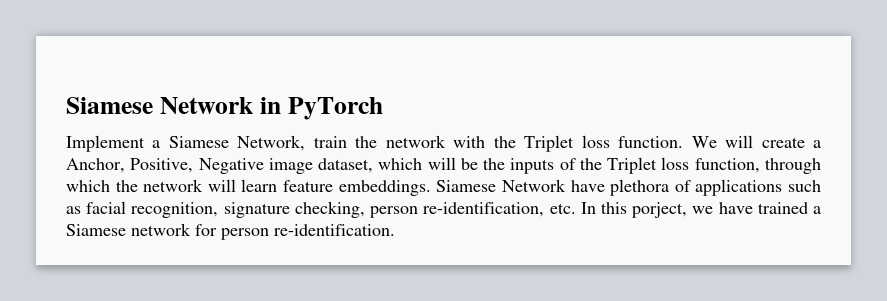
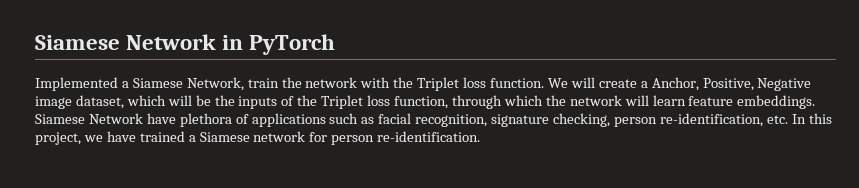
[66,135,145,152] Implement -> [35,77,118,91] Implemented
[632,202,688,218] porject, -> [35,132,81,145] project,

